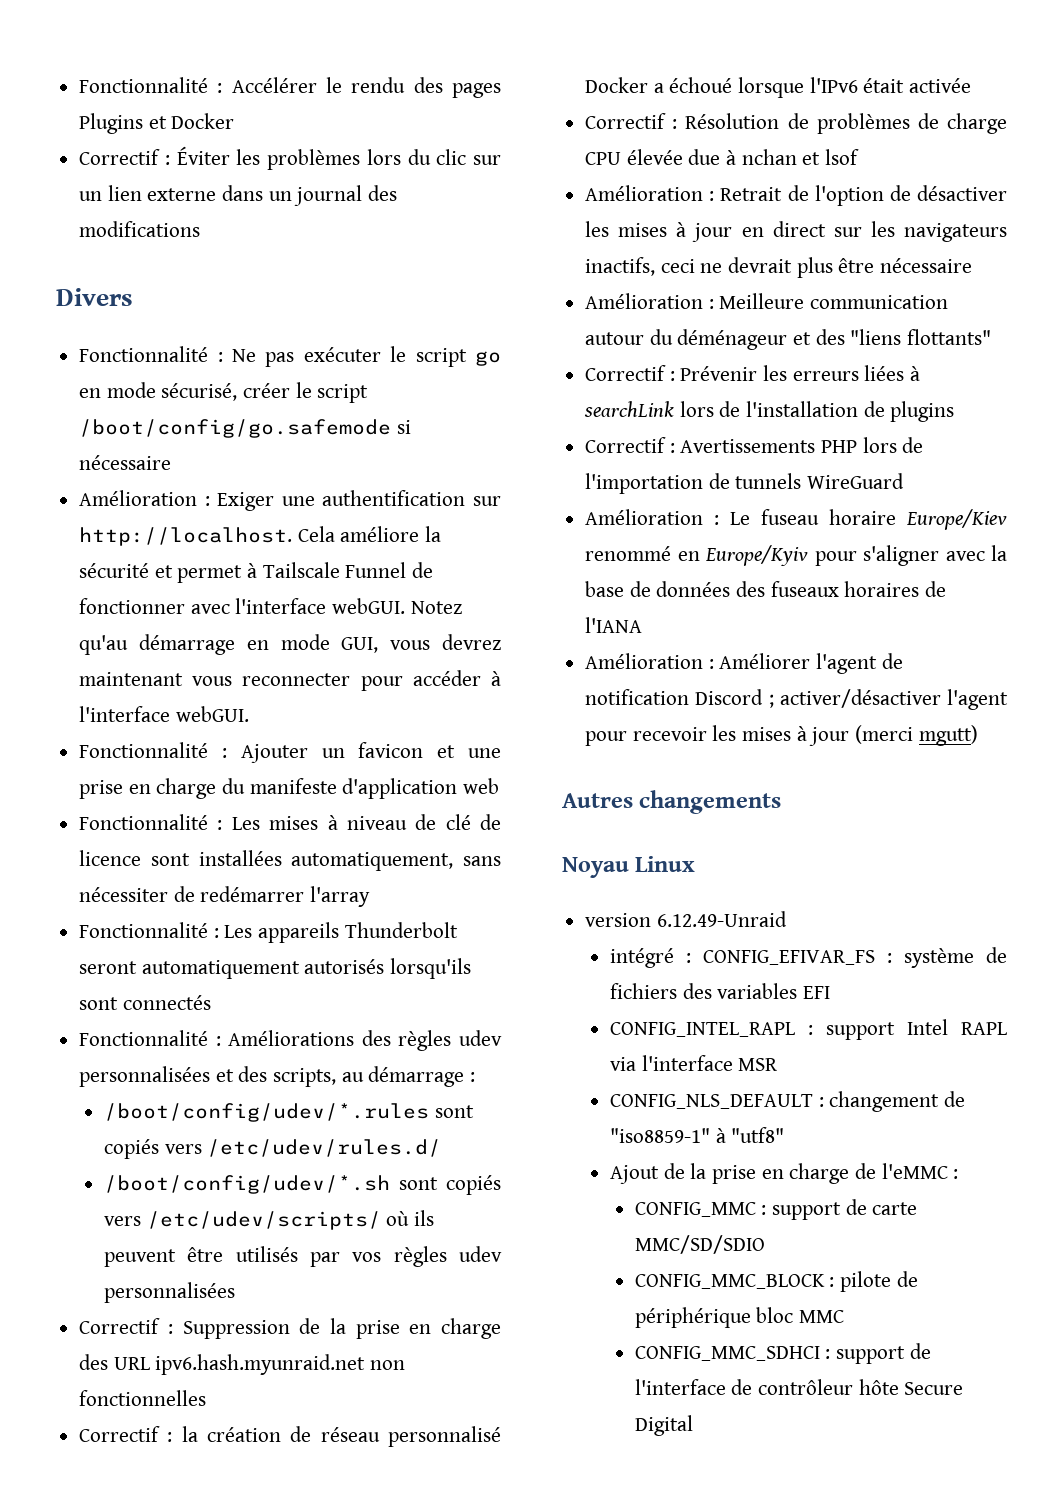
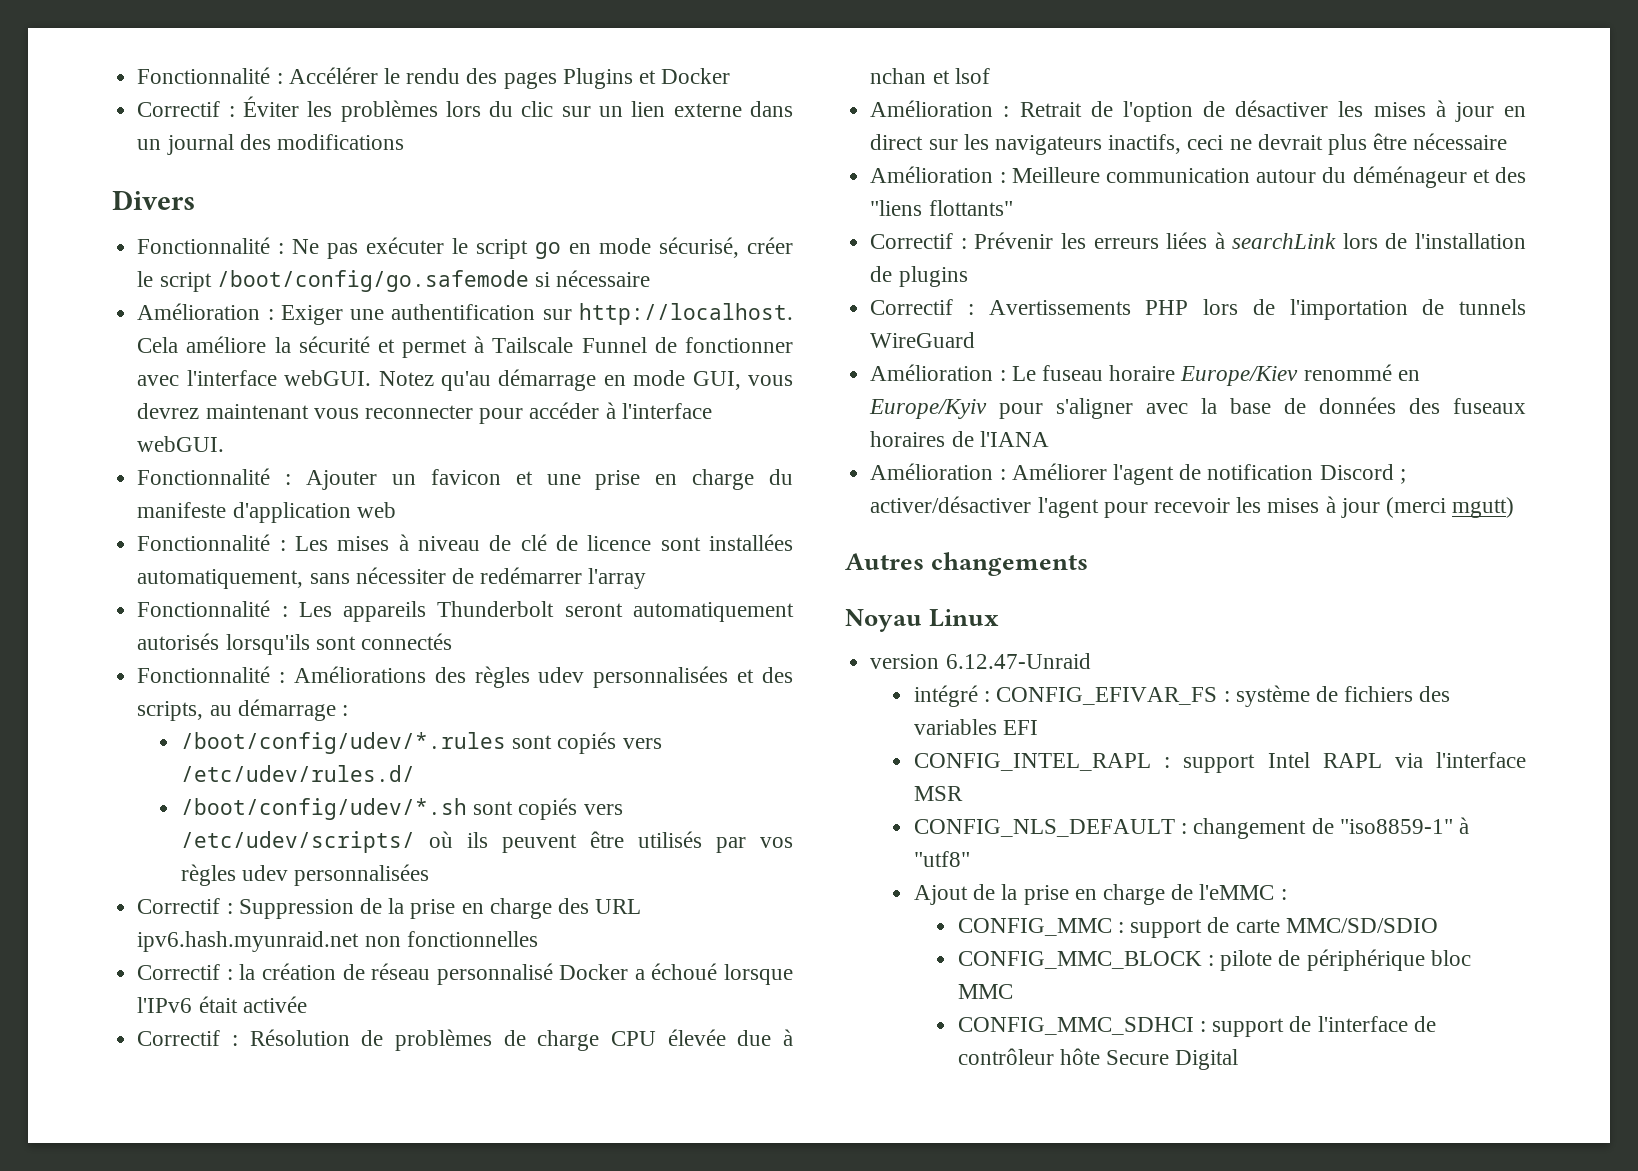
[656,911,787,927] 6.12.49-Unraid -> [945,653,1091,669] 6.12.47-Unraid

